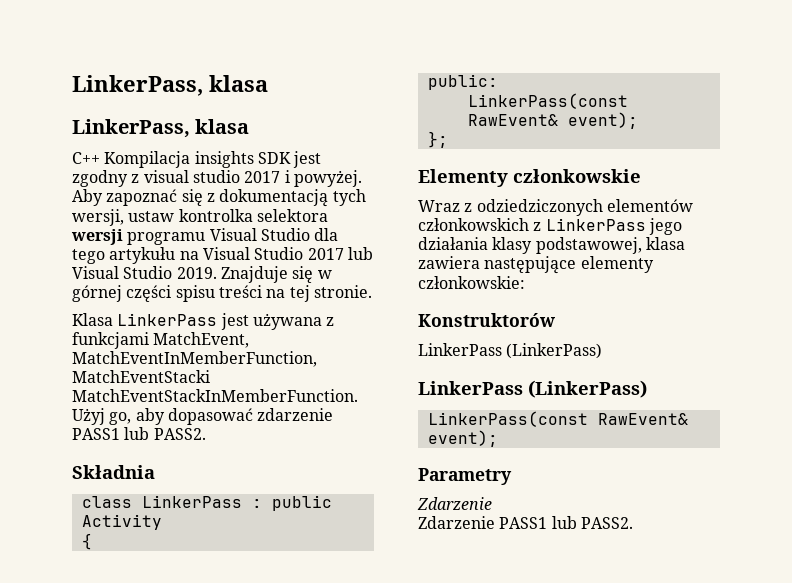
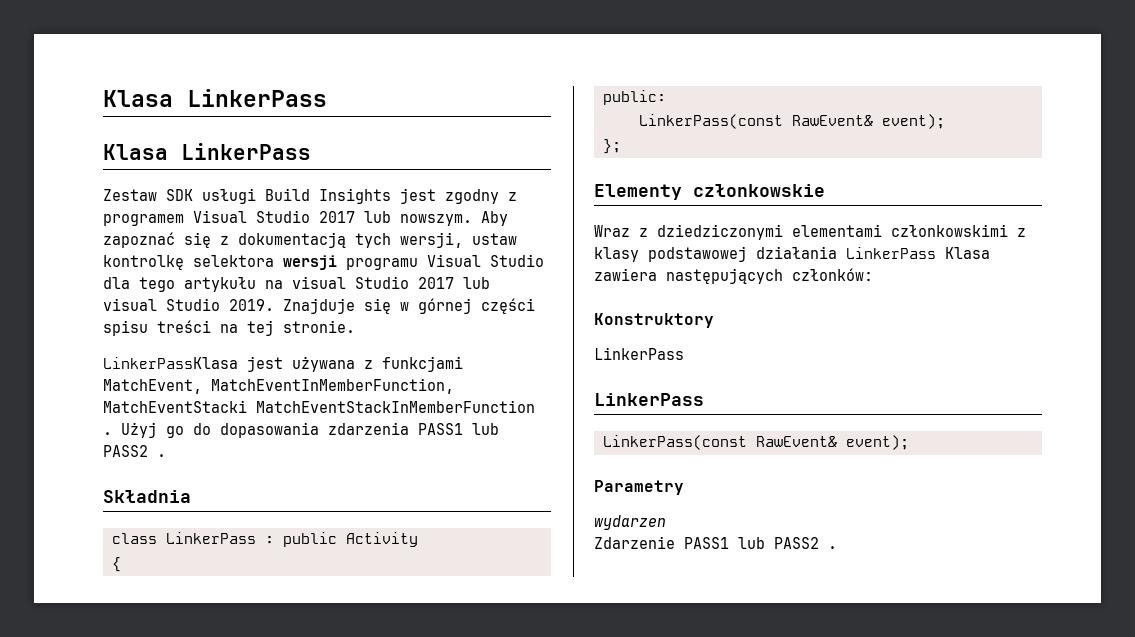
[72,75,268,96] [72,119,250,138] [72,151,322,168] [72,170,362,187] LinkerPass, klasa // LinkerPass, klasa // C++ Kompilacja insights SDK jest zgodny z visual studio 2017 i powyżej. -> [103,89,327,107] [103,143,311,160] [103,188,517,204] [103,210,472,226] Klasa LinkerPass // Klasa LinkerPass // Zestaw SDK usługi Build Insights jest zgodny z programem Visual Studio 2017 lub nowszym.
[178,209,253,222] kontrolka -> [103,255,184,270] kontrolkę
[202,247,373,260] [72,266,119,279] Visual Studio 2017 lub Visual -> [292,276,490,289] [103,298,157,311] visual Studio 2017 lub visual
[72,313,218,326] Klasa LinkerPass -> [103,357,238,369] LinkerPassKlasa
[72,389,358,402] [72,408,334,425] [72,427,206,440] MatchEventStackInMemberFunction. Użyj go, aby dopasować zdarzenie PASS1 lub PASS2. -> [256,400,535,413] [103,422,499,438] [103,445,166,457] MatchEventStackInMemberFunction . Użyj go do dopasowania zdarzenia PASS1 lub PASS2 .
[476,199,693,216] [418,218,682,235] [418,237,685,254] [418,256,654,274] [418,276,525,289] [418,313,555,327] [418,343,603,359] [418,380,647,398] odziedziczonych elementów członkowskich z LinkerPass jego działania klasy podstawowej, klasa zawiera następujące elementy członkowskie: // Konstruktorów // LinkerPass (LinkerPass) // LinkerPass (LinkerPass) -> [657,224,1026,240] [594,246,990,262] [594,268,873,284] [594,313,714,328] [594,347,684,360] [594,393,704,406] dziedziczonymi elementami członkowskimi z klasy podstawowej działania LinkerPass Klasa zawiera następujących członków: // Konstruktory // LinkerPass // LinkerPass
[417,497,492,510] Zdarzenie -> [594,515,666,530] wydarzen
[580,517,633,529] PASS2. -> [774,537,837,549] PASS2 .

